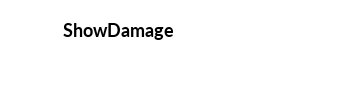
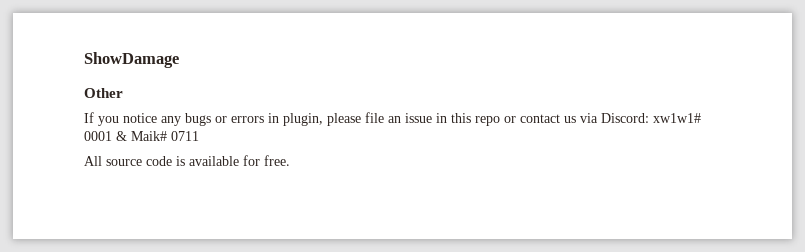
(174, 31) none -> [84,88,123,98] [84,112,701,126] [84,131,199,141] [84,155,290,166] // Other // If you notice any bugs or errors in plugin, please file an issue in this repo or contact us via Discord: xw1w1# 0001 & Maik# 0711 // All source code is available for free.

